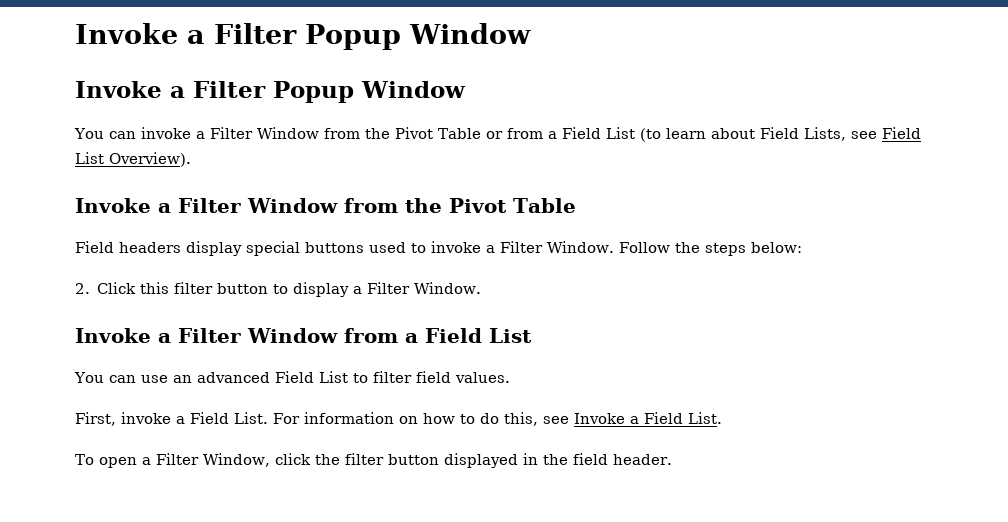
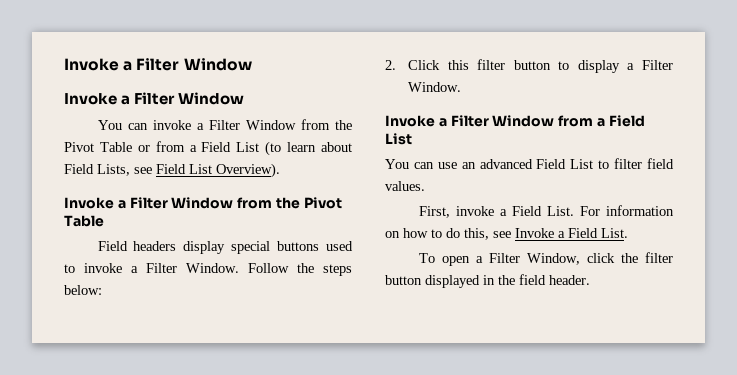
[75,23,401,50] Invoke a Filter Popup -> [64,58,180,71] Invoke a Filter
[273,81,354,103] Popup -> (176, 98) none

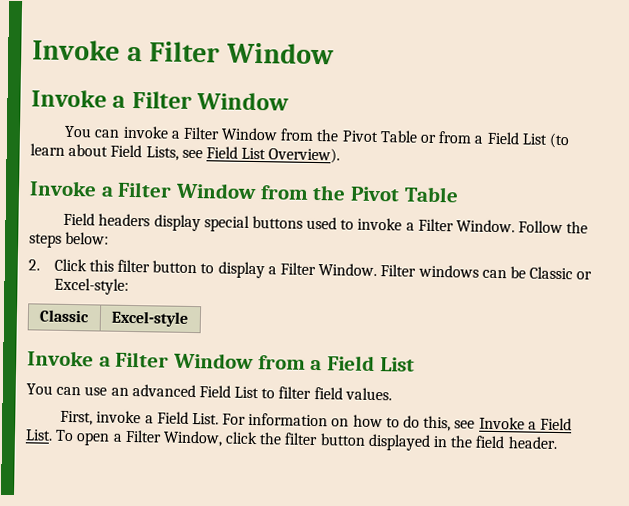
(461, 87) none -> [380,264,593,280] [53,277,129,295] [38,309,90,323] [110,310,189,327] Filter windows can be Classic or Excel-style: // Classic | Excel-style
(628, 233) // -> (53, 435) none

